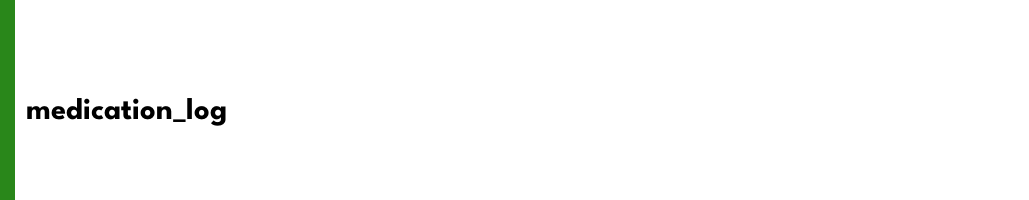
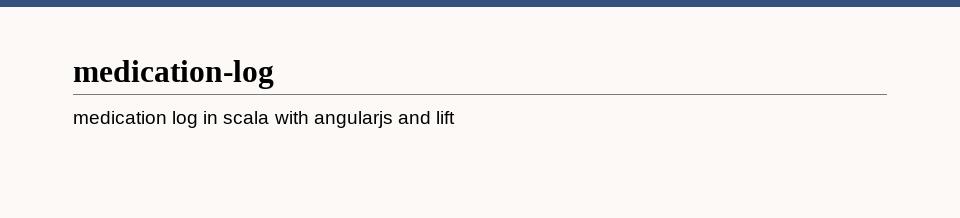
[26,98,227,126] medication_log -> [73,60,274,89] [73,111,455,128] medication-log // medication log in scala with angularjs and lift

